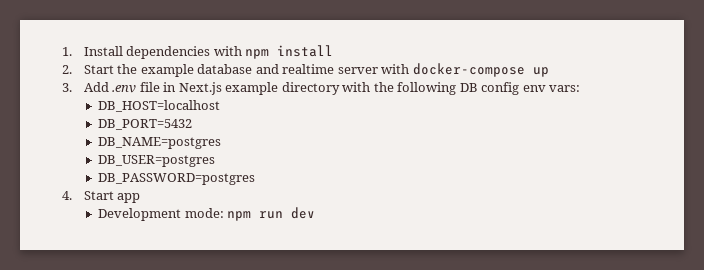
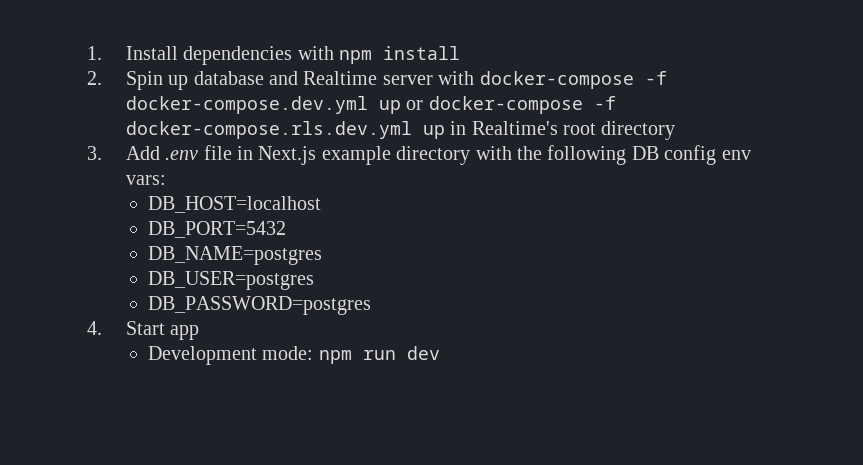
[83,64,194,77] Start the example -> [125,71,189,90] Spin up
[282,64,335,74] realtime -> [303,71,378,85] Realtime
[532,67,549,77] up -> [644,71,667,85] [125,96,616,114] [125,121,676,140] -f docker-compose.dev.yml up or docker-compose -f docker-compose.rls.dev.yml up in Realtime's root directory

